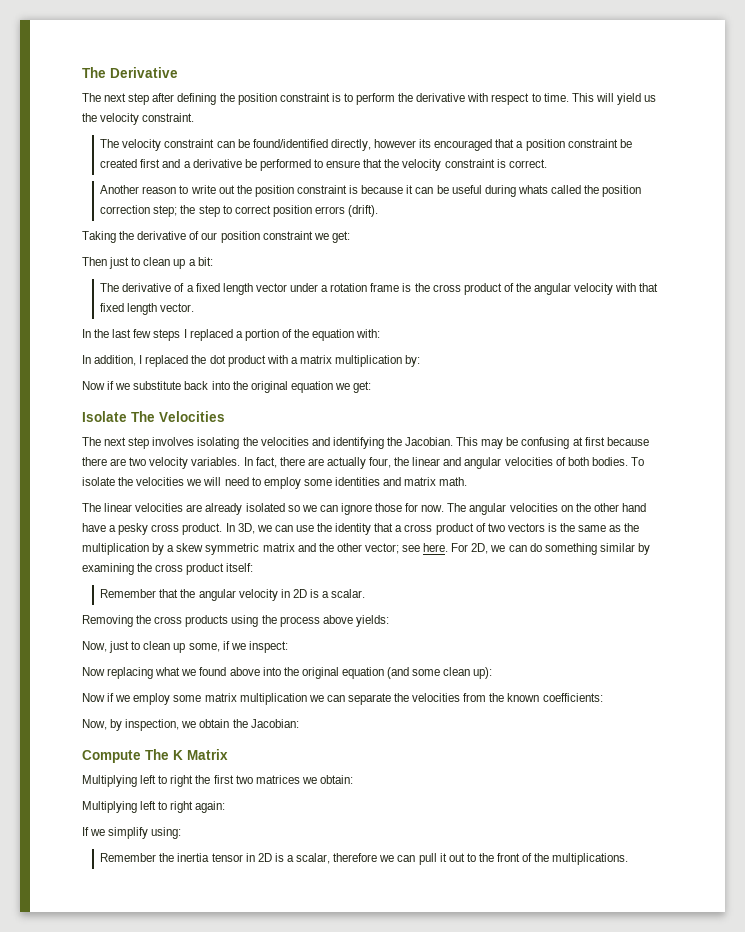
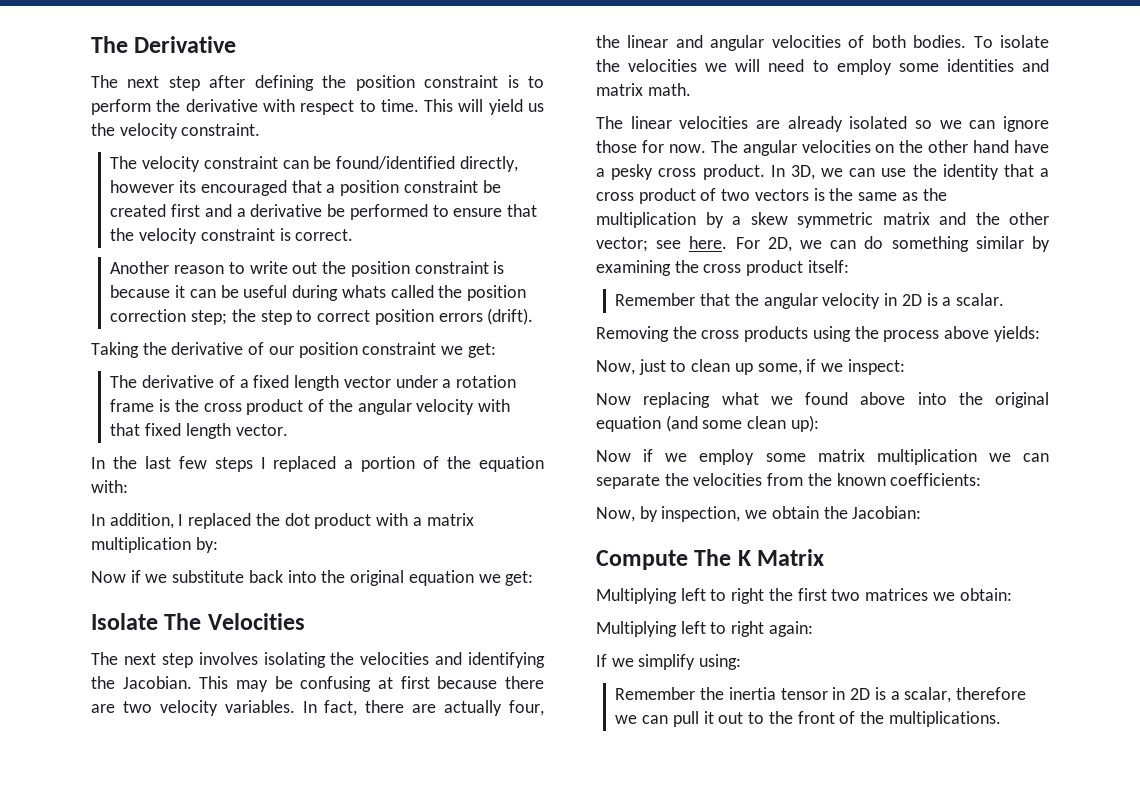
[82,257,213,269] // Then just to clean up a bit: -> (496, 350) none

